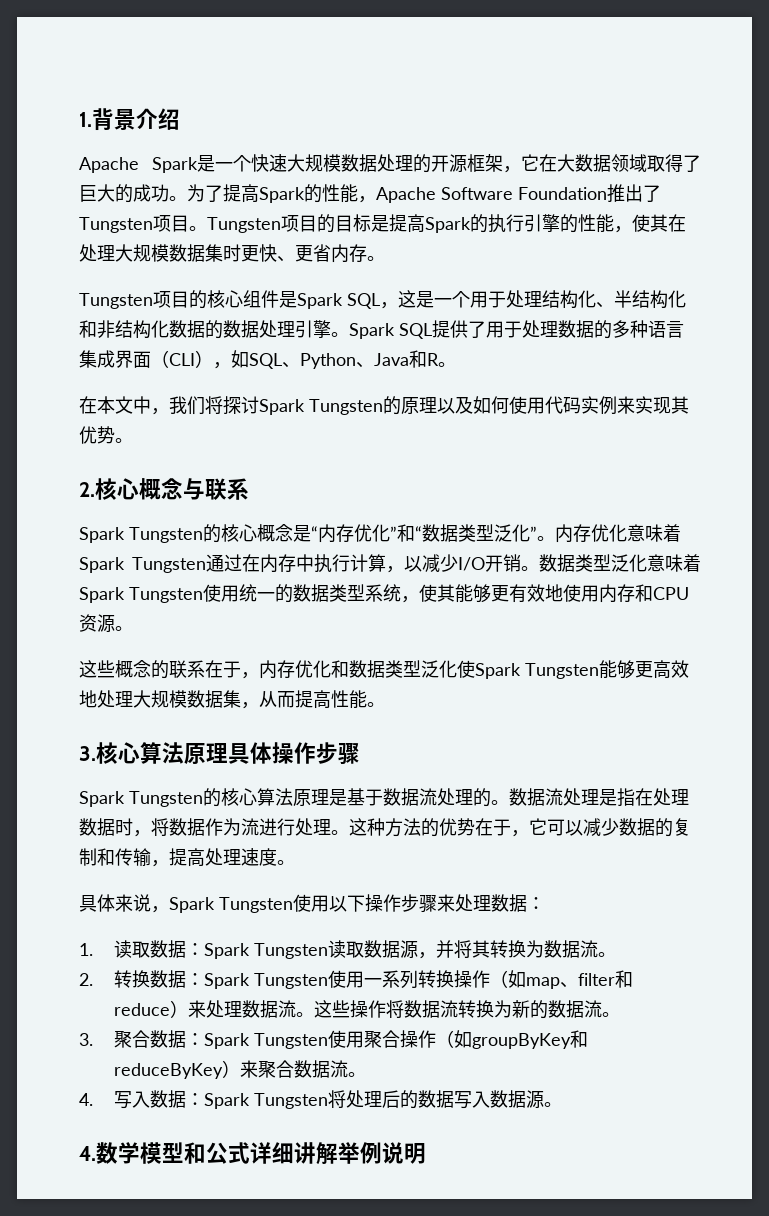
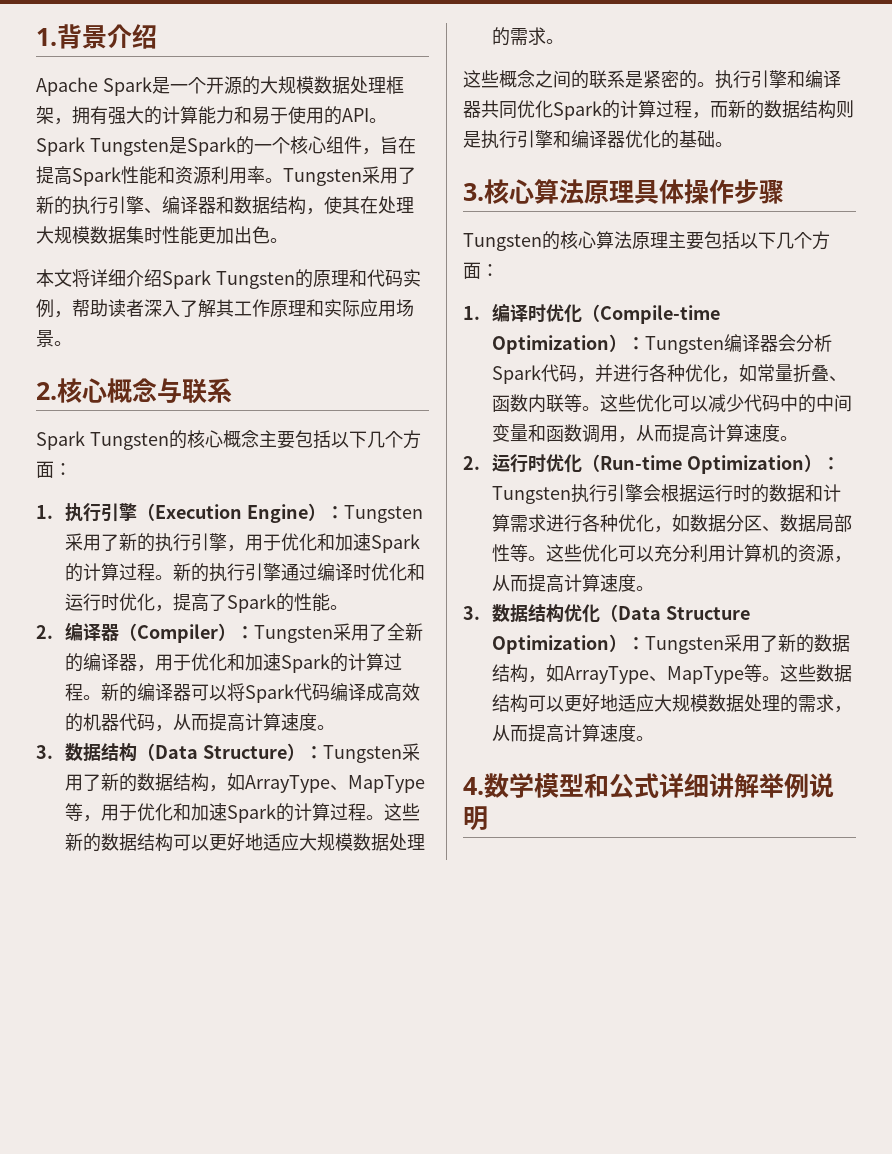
[251,154,701,173] [79,184,661,203] [79,214,614,233] 快速大规模数据处理的开源框架，它在大数据领域取得了巨大的成功。为了提高Spark的性能，Apache Software Foundation推出了Tungsten项目。Tungsten项目的目标是提高Spark的执行引擎的性能 -> [205,76,404,95] [36,106,387,125] [36,136,416,156] [36,166,416,186] [36,196,306,215] 开源的大规模数据处理框架，拥有强大的计算能力和易于使用的API。Spark Tungsten是Spark的一个核心组件，旨在提高Spark性能和资源利用率。Tungsten采用了新的执行引擎、编译器和数据结构
[241,244,385,263] [79,290,686,309] [79,320,684,339] [79,350,456,369] [79,396,689,415] [79,426,115,444] 更快、更省内存。 // Tungsten项目的核心组件是Spark SQL，这是一个用于处理结构化、半结构化和非结构化数据的数据处理引擎。Spark SQL提供了用于处理数据的多种语言集成界面（CLI），如SQL、Python、Java和R。 // 在本文中，我们将探讨Spark Tungsten的原理以及如何使用代码实例来实现其优势 -> [162,226,288,245] [36,269,421,289] [36,299,414,318] [36,330,54,347] 性能更加出色。 // 本文将详细介绍Spark Tungsten的原理和代码实例，帮助读者深入了解其工作原理和实际应用场景
[293,524,681,543] [79,554,701,573] [79,584,689,603] [79,614,133,633] [79,660,689,679] [79,690,367,709] 是“内存优化”和“数据类型泛化”。内存优化意味着Spark Tungsten通过在内存中执行计算，以减少I/O开销。数据类型泛化意味着Spark Tungsten使用统一的数据类型系统，使其能够更有效地使用内存和CPU资源。 // 这些概念的联系在于，内存优化和数据类型泛化使Spark Tungsten能够更高效地处理大规模数据集，从而提高性能 -> [258,430,421,449] [36,461,72,478] [36,503,423,523] [65,533,421,553] [65,563,426,582] [65,593,349,613] [36,622,424,643] [65,653,403,673] [65,683,421,703] [65,713,336,732] [36,743,420,763] [65,773,426,793] [65,803,421,823] [65,833,426,852] [492,27,565,46] [463,70,841,89] [463,100,854,120] [463,130,715,149] 主要包括以下几个方面： // 1.执行引擎（Execution Engine）：Tungsten采用了新的执行引擎，用于优化和加速Spark的计算过程。新的执行引擎通过编译时优化和运行时优化，提高了Spark的性能。 // 2.编译器（Compiler）：Tungsten采用了全新的编译器，用于优化和加速Spark的计算过程。新的编译器可以将Spark代码编译成高效的机器代码，从而提高计算速度。 // 3.数据结构（Data Structure）：Tungsten采用了新的数据结构，如ArrayType、MapType等，用于优化和加速Spark的计算过程。这些新的数据结构可以更好地适应大规模数据处理的需求。 // 这些概念之间的联系是紧密的。执行引擎和编译器共同优化Spark的计算过程，而新的数据结构则是执行引擎和编译器优化的基础
[79,791,125,807] Spark -> (784, 192) none
[329,788,689,807] [79,818,691,837] [79,848,295,867] [79,894,545,913] [79,940,617,959] [79,970,634,989] [114,1000,621,1019] [79,1030,589,1049] [114,1060,367,1079] [79,1090,545,1109] 是基于数据流处理的。数据流处理是指在处理数据时，将数据作为流进行处理。这种方法的优势在于，它可以减少数据的复制和传输，提高处理速度。 // 具体来说，Spark Tungsten使用以下操作步骤来处理数据： // 1.读取数据：Spark Tungsten读取数据源，并将其转换为数据流。 // 2.转换数据：Spark Tungsten使用一系列转换操作（如map、filter和reduce）来处理数据流。这些操作将数据流转换为新的数据流。 // 3.聚合数据：Spark Tungsten使用聚合操作（如groupByKey和reduceByKey）来聚合数据流。 // 4.写入数据：Spark Tungsten将处理后的数据写入数据源 -> [668,231,830,250] [463,262,499,279] [463,303,721,324] [492,334,833,354] [492,364,848,384] [492,394,853,413] [492,424,799,443] [463,454,840,474] [492,484,842,504] [492,514,853,533] [492,544,853,563] [492,574,655,593] [463,604,750,623] [492,634,851,654] [492,664,853,684] [492,694,853,713] [492,724,637,743] 主要包括以下几个方面： // 1.编译时优化（Compile-time Optimization）：Tungsten编译器会分析Spark代码，并进行各种优化，如常量折叠、函数内联等。这些优化可以减少代码中的中间变量和函数调用，从而提高计算速度。 // 2.运行时优化（Run-time Optimization）：Tungsten执行引擎会根据运行时的数据和计算需求进行各种优化，如数据分区、数据局部性等。这些优化可以充分利用计算机的资源，从而提高计算速度。 // 3.数据结构优化（Data Structure Optimization）：Tungsten采用了新的数据结构，如ArrayType、MapType等。这些数据结构可以更好地适应大规模数据处理的需求，从而提高计算速度

